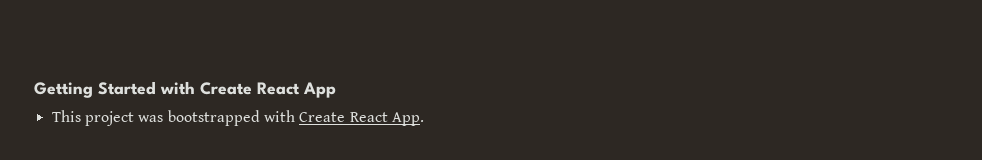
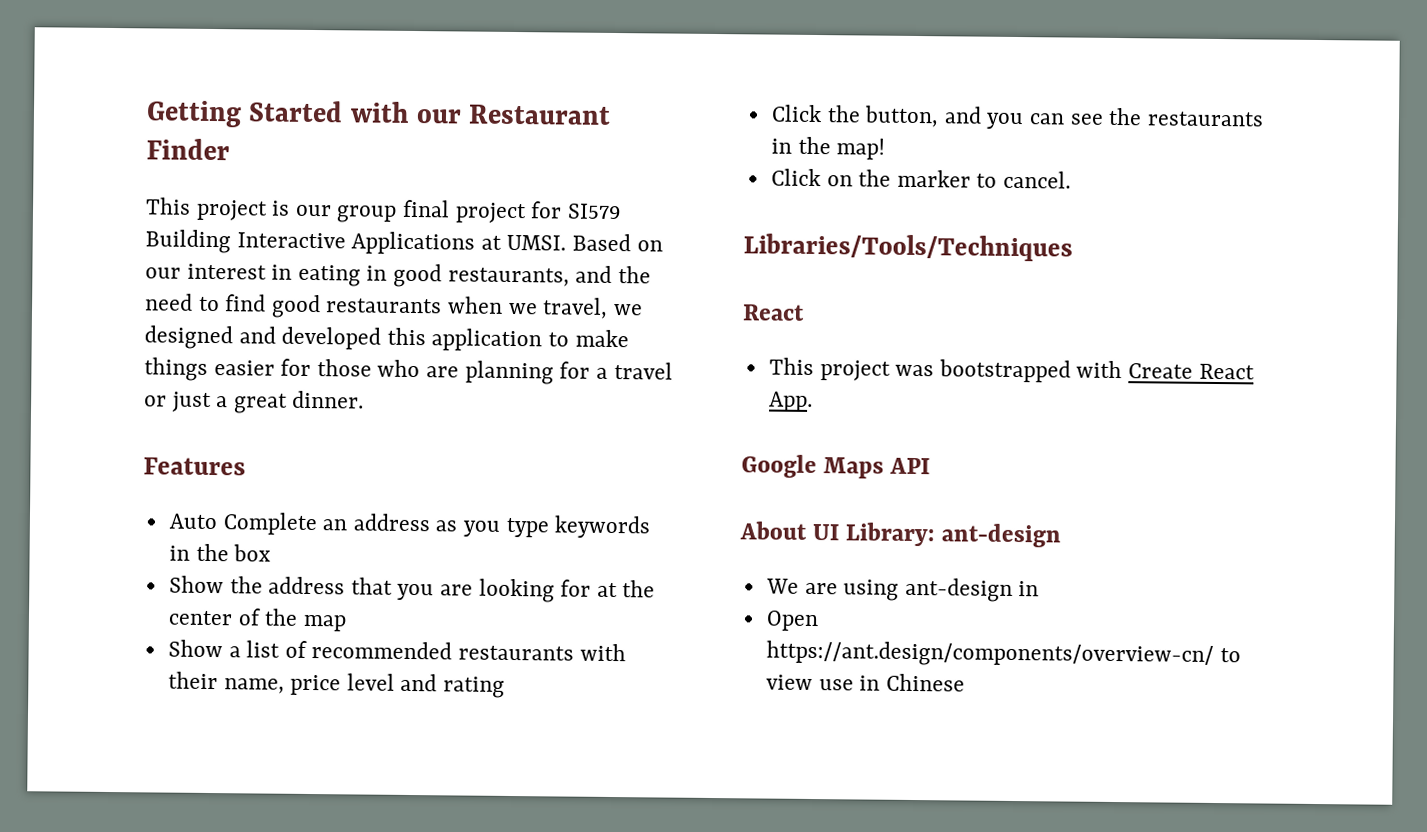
[200,82,336,98] Create React App -> [416,104,612,125] [146,138,230,161] [145,197,622,224] [145,229,663,255] [145,263,651,288] [145,293,643,319] [144,325,629,352] [144,357,673,385] [144,390,365,414] [143,457,246,476] [168,512,651,539] [168,543,272,562] [168,575,656,603] [167,608,346,632] [167,639,626,662] [167,671,506,698] [770,104,1264,130] [770,136,886,160] [770,168,1072,189] [743,233,1073,262] [742,304,805,321] our Restaurant Finder // This project is our group final project for SI579 Building Interactive Applications at UMSI. Based on our interest in eating in good restaurants, and the need to find good restaurants when we travel, we designed and developed this application to make things easier for those who are planning for a travel or just a great dinner. // Features // Auto Complete an address as you type keywords in the box // Show the address that you are looking for at the center of the map // Show a list of recommended restaurants with their name, price level and rating // Click the button, and you can see the restaurants in the map! // Click on the marker to cancel. // Libraries/Tools/Techniques // React
(424, 119) none -> [741,454,931,479] [739,521,1062,548] [765,577,1040,602] [765,610,819,632] [765,640,1241,668] [765,673,965,692] // Google Maps API // About UI Library: ant-design // We are using ant-design in // Open https://ant.design/components/overview-cn/ to view use in Chinese

